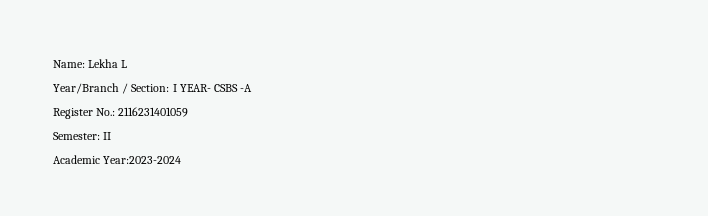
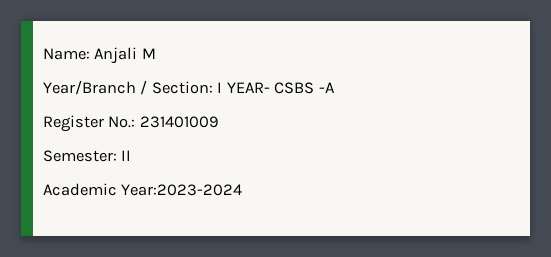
[88,59,128,68] Lekha L -> [94,47,156,64] Anjali M
[118,107,189,117] 2116231401059 -> [139,116,219,128] 231401009

